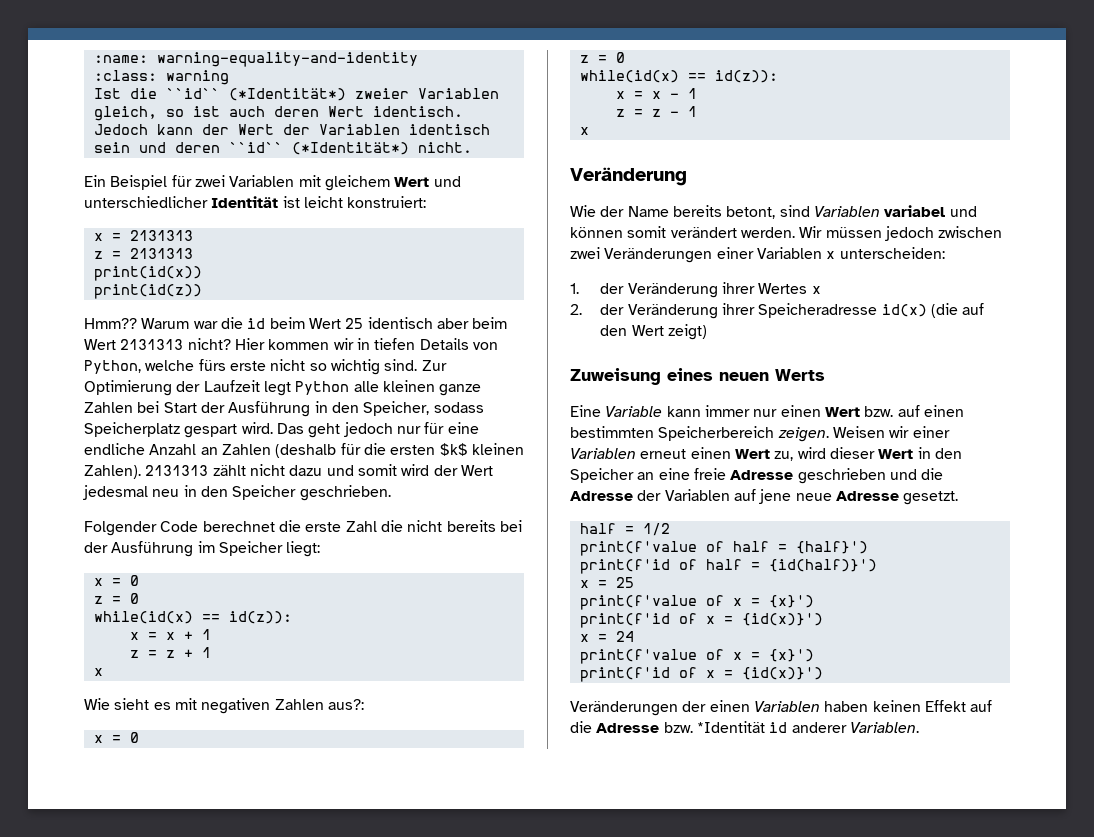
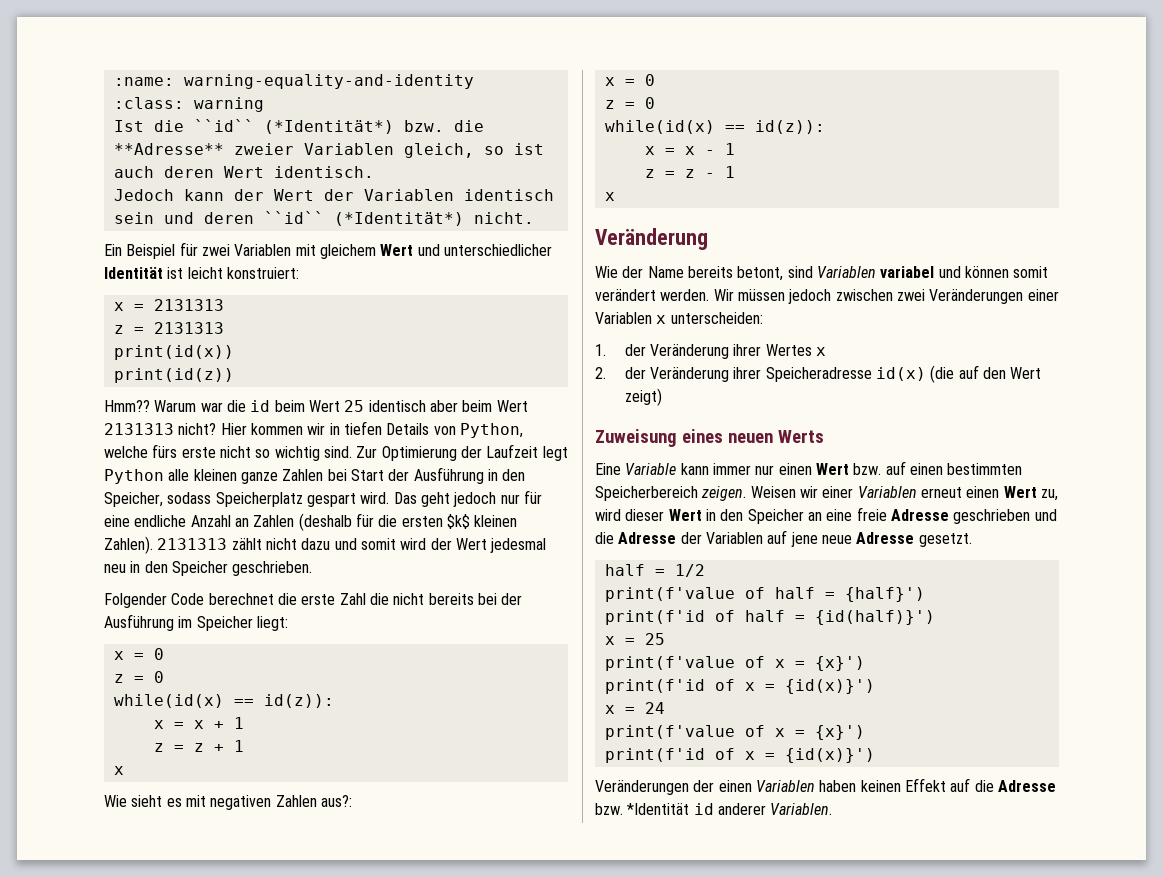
(346, 94) none -> [403,120,484,132] [113,143,224,155] bzw. die **Adresse**

